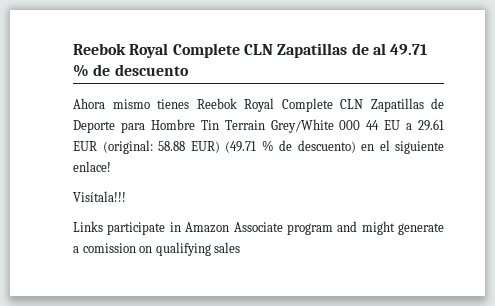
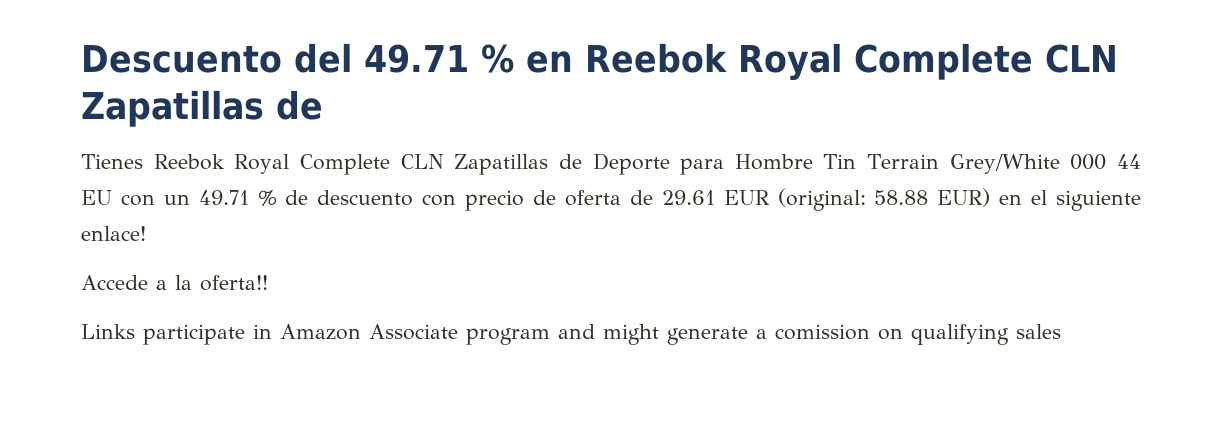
[73,43,428,58] [73,64,189,77] [73,98,189,109] Reebok Royal Complete CLN Zapatillas de al 49.71 % de descuento // Ahora mismo tienes -> [81,43,1118,80] [81,90,323,127] [81,154,143,169] Descuento del 49.71 % en Reebok Royal Complete CLN Zapatillas de // Tienes
[406,123,413,130] a -> [120,190,653,211] con un 49.71 % de descuento con precio de oferta de
[225,140,356,153] (49.71 % de descuento) -> (991, 197) none
[73,191,126,202] Visítala!!! -> [81,275,268,291] Accede a la oferta!!

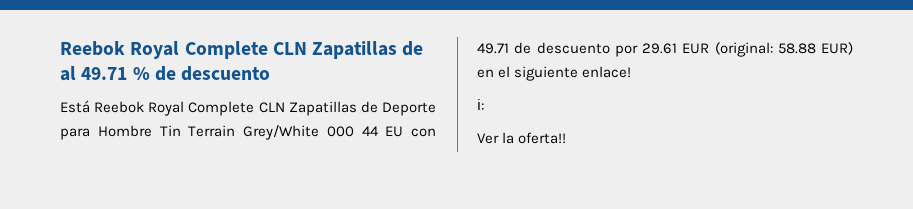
[81,43,1118,80] [81,90,323,127] [81,154,143,169] Descuento del 49.71 % en Reebok Royal Complete CLN Zapatillas de // Tienes -> [60,41,424,59] [60,66,271,81] [60,100,90,113] Reebok Royal Complete CLN Zapatillas de al 49.71 % de descuento // Está
[163,190,653,211] un 49.71 % de descuento con precio de oferta de -> [477,42,638,57] 49.71 de descuento por
[81,275,167,290] Accede a -> [477,99,484,110] [477,133,499,144] ℹ: // Ver
[81,324,1061,345] // Links participate in Amazon Associate program and might generate a comission on qualifying sales -> (567, 138) none

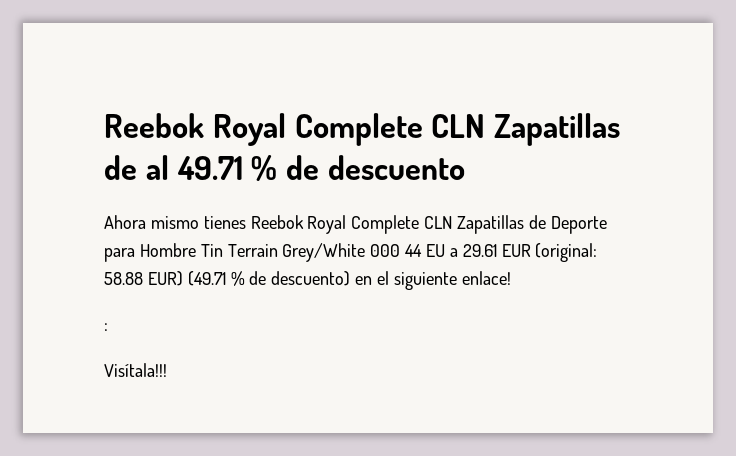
[60,100,90,113] Está -> [104,215,246,229] Ahora mismo tienes
[411,128,436,137] [477,42,638,57] con 49.71 de descuento por -> [449,248,458,257] a
(853, 48) none -> [187,271,351,286] (49.71 % de descuento)
[477,99,484,110] [477,132,567,144] ℹ: // Ver la oferta!! -> [104,323,108,331] [104,363,167,377] : // Visítala!!!

